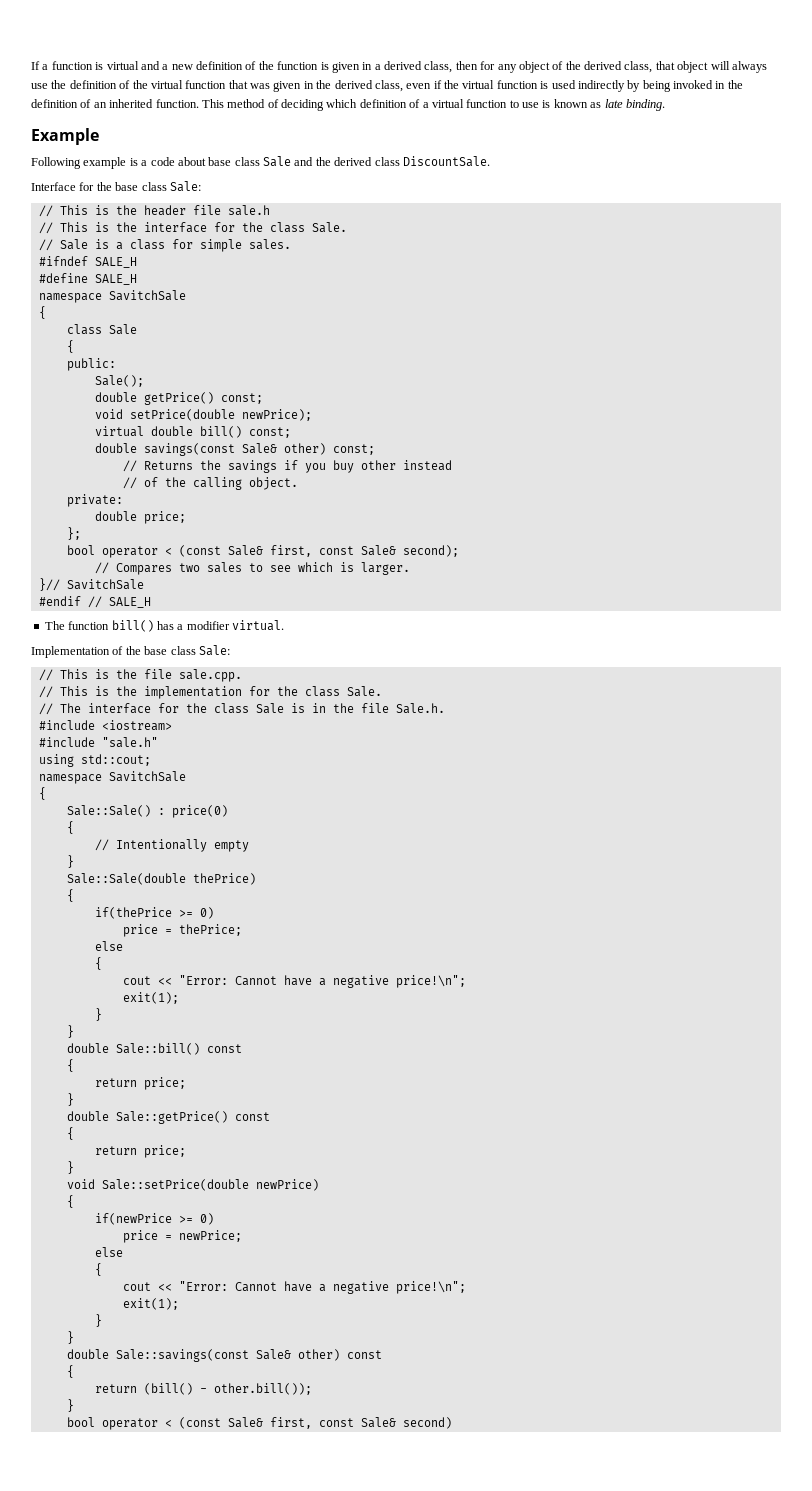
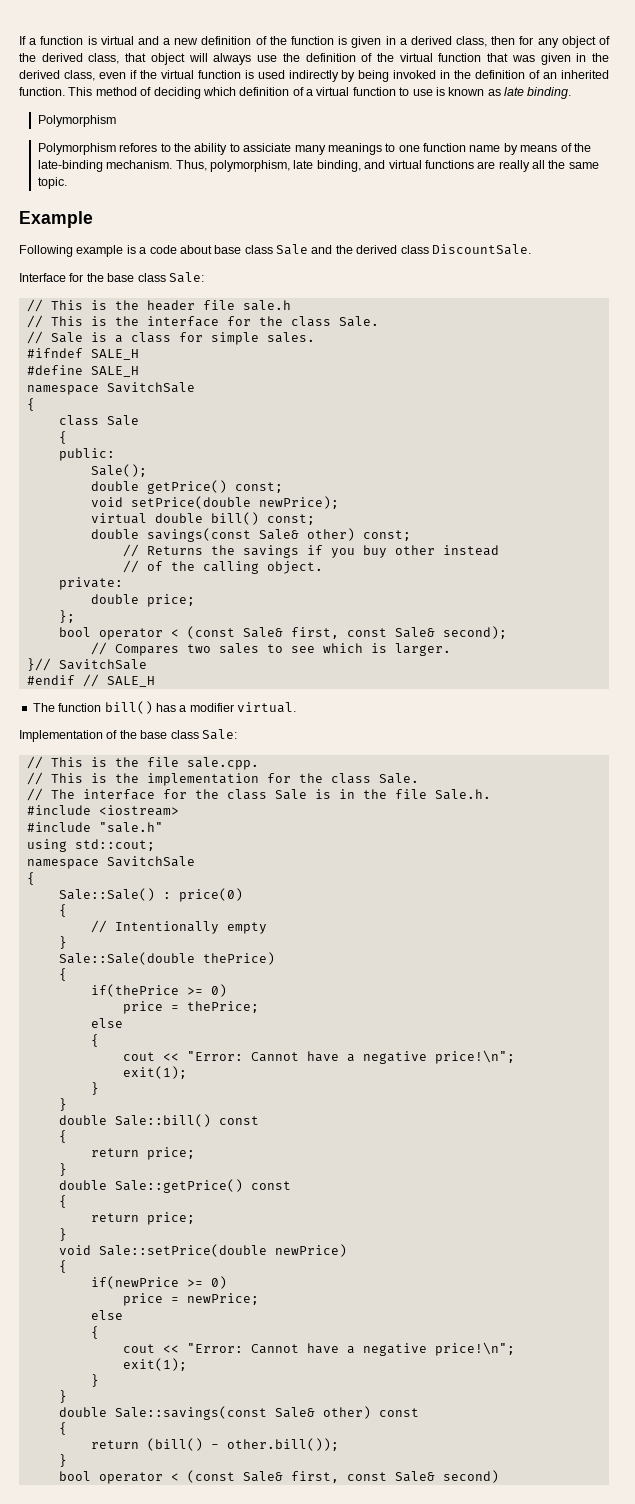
(665, 105) none -> [37,115,116,127] [37,143,591,155] [37,160,599,172] [37,177,67,189] // Polymorphism // Polymorphism refores to the ability to assiciate many meanings to one function name by means of the late-binding mechanism. Thus, polymorphism, late binding, and virtual functions are really all the same topic.

